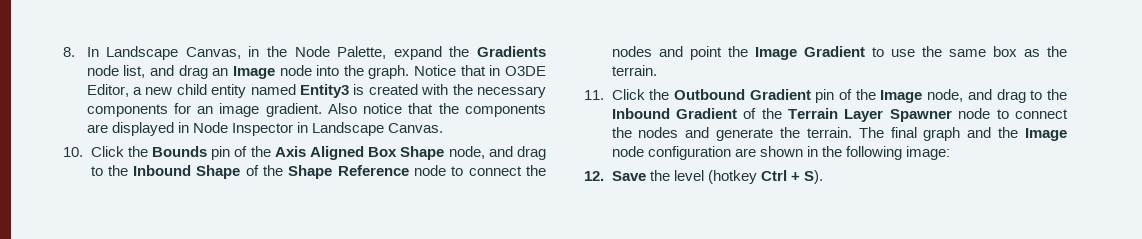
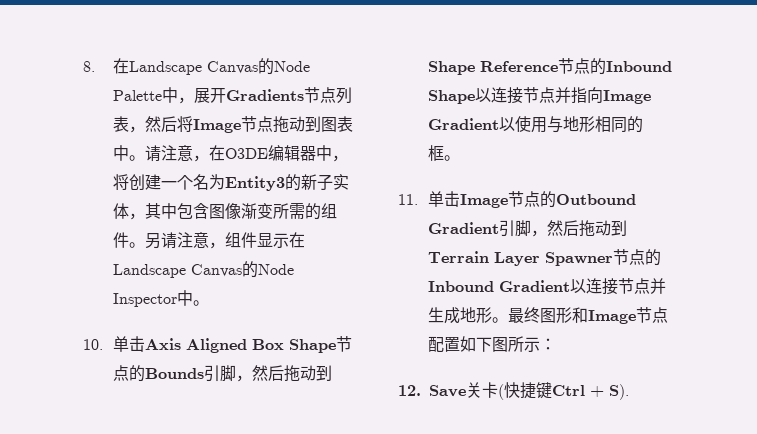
[86,46,546,60] [86,65,547,79] [86,84,546,98] [86,103,547,117] [86,122,444,136] [63,146,546,160] [90,165,546,179] [611,46,1067,60] [611,65,657,76] [584,89,1067,103] [611,108,1068,122] [611,127,1067,141] [611,146,950,160] In Landscape Canvas, in the Node Palette, expand the Gradients node list, and drag an Image node into the graph. Notice that in O3DE Editor, a new child entity named Entity3 is created with the necessary components for an image gradient. Also notice that the components are displayed in Node Inspector in Landscape Canvas. // 10. Click the Bounds pin of the Axis Aligned Box Shape node, and drag to the Inbound Shape of the Shape Reference node to connect the nodes and point the Image Gradient to use the same box as the terrain. // 11. Click the Outbound Gradient pin of the Image node, and drag to the Inbound Gradient of the Terrain Layer Spawner node to connect the nodes and generate the terrain. The final graph and the Image node configuration are shown in the following image: -> [113,58,311,75] [113,87,353,104] [113,116,354,133] [113,145,349,162] [113,174,350,191] [113,203,338,220] [113,232,306,249] [113,261,295,278] [113,290,210,307] [83,336,353,353] [113,365,333,382] [428,58,673,75] [428,87,652,104] [428,116,644,133] [428,145,461,161] [398,191,637,208] [428,220,628,237] [428,249,662,266] [428,278,667,295] [428,307,669,324] [428,336,557,352] 在Landscape Canvas的Node Palette中，展开Gradients节点列表，然后将Image节点拖动到图表中。请注意，在O3DE编辑器中，将创建一个名为Entity3的新子实体，其中包含图像渐变所需的组件。另请注意，组件显示在Landscape Canvas的Node Inspector中。 // 10.单击Axis Aligned Box Shape节点的Bounds引脚，然后拖动到Shape Reference节点的Inbound Shape以连接节点并指向Image Gradient以使用与地形相同的框。 // 11.单击Image节点的Outbound Gradient引脚，然后拖动到Terrain Layer Spawner节点的Inbound Gradient以连接节点并生成地形。最终图形和Image节点配置如下图所示：
[649,170,757,184] the level (hotkey -> [466,382,552,400] 关卡(快捷键

